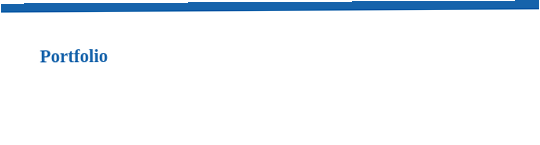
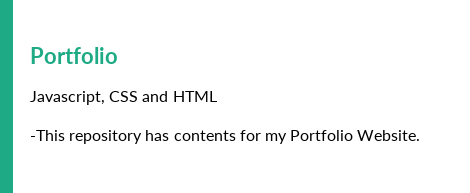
[39,48,108,63] Portfolio -> [30,47,118,64] [30,91,217,105] [30,130,421,144] Portfolio // Javascript, CSS and HTML // -This repository has contents for my Portfolio Website.

